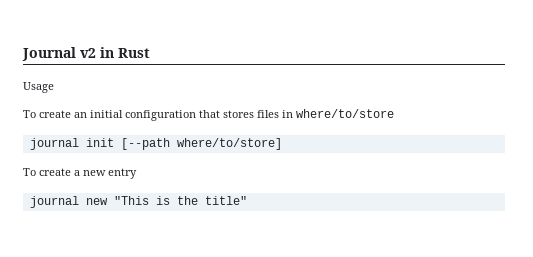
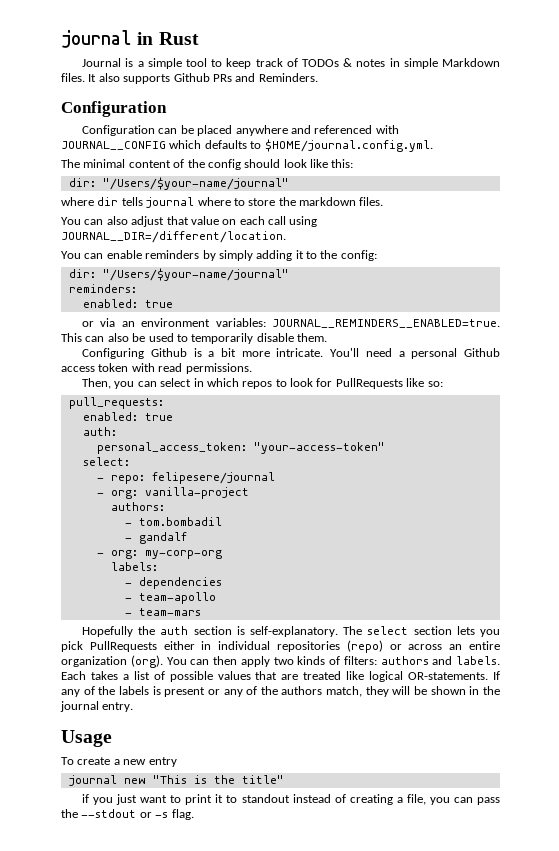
[22,47,96,61] Journal v2 -> [61,30,132,48] journal
[23,82,54,93] [23,109,394,121] [29,138,282,150] Usage // To create an initial configuration that stores files in where/to/store // journal init [--path where/to/store] -> [82,58,500,69] [61,73,318,84] [61,101,167,117] [82,125,399,136] [61,139,433,152] [61,159,354,170] [68,177,289,190] [61,197,384,208] [61,216,318,227] [61,231,286,243] [61,250,377,261] [68,268,289,281] [68,284,137,293] [82,299,173,308] [82,318,500,328] [61,333,327,344] [82,348,500,359] [61,363,252,374] [82,378,443,389] [68,397,164,409] [82,412,173,421] [82,427,117,436] [96,442,385,454] [82,457,130,466] [96,472,275,484] [96,487,249,499] [110,502,165,511] [124,517,222,526] [124,532,187,544] [96,550,222,559] [110,562,158,571] [124,577,222,589] [124,592,216,604] [124,608,201,616] [82,626,500,637] [61,640,501,653] [61,655,500,668] [61,671,500,682] [61,686,500,697] [60,701,134,712] [61,730,112,747] Journal is a simple tool to keep track of TODOs & notes in simple Markdown files. It also supports Github PRs and Reminders. // Configuration // Configuration can be placed anywhere and referenced with JOURNAL__CONFIG which defaults to $HOME/journal.config.yml. // The minimal content of the config should look like this: // dir: "/Users/$your-name/journal" // where dir tells journal where to store the markdown files. // You can also adjust that value on each call using JOURNAL__DIR=/different/location. // You can enable reminders by simply adding it to the config: // dir: "/Users/$your-name/journal" // reminders: // enabled: true // or via an environment variables: JOURNAL__REMINDERS__ENABLED=true. This can also be used to temporarily disable them. // Configuring Github is a bit more intricate. You'll need a personal Github access token with read permissions. // Then, you can select in which repos to look for PullRequests like so: // pull_requests: // enabled: true // auth: // personal_access_token: "your-access-token" // select: // - repo: felipesere/journal // - org: vanilla-project // authors: // - tom.bombadil // - gandalf // - org: my-corp-org // labels: // - dependencies // - team-apollo // - team-mars // Hopefully the auth section is self-explanatory. The select section lets you pick PullRequests either in individual repositories (repo) or across an entire organization (org). You can then apply two kinds of filters: authors and labels. Each takes a list of possible values that are treated like logical OR-statements. If any of the labels is present or any of the authors match, they will be shown in the journal entry. // Usage
(247, 200) none -> [82,794,501,805] [61,809,194,820] // if you just want to print it to standout instead of creating a file, you can pass the --stdout or -s flag.

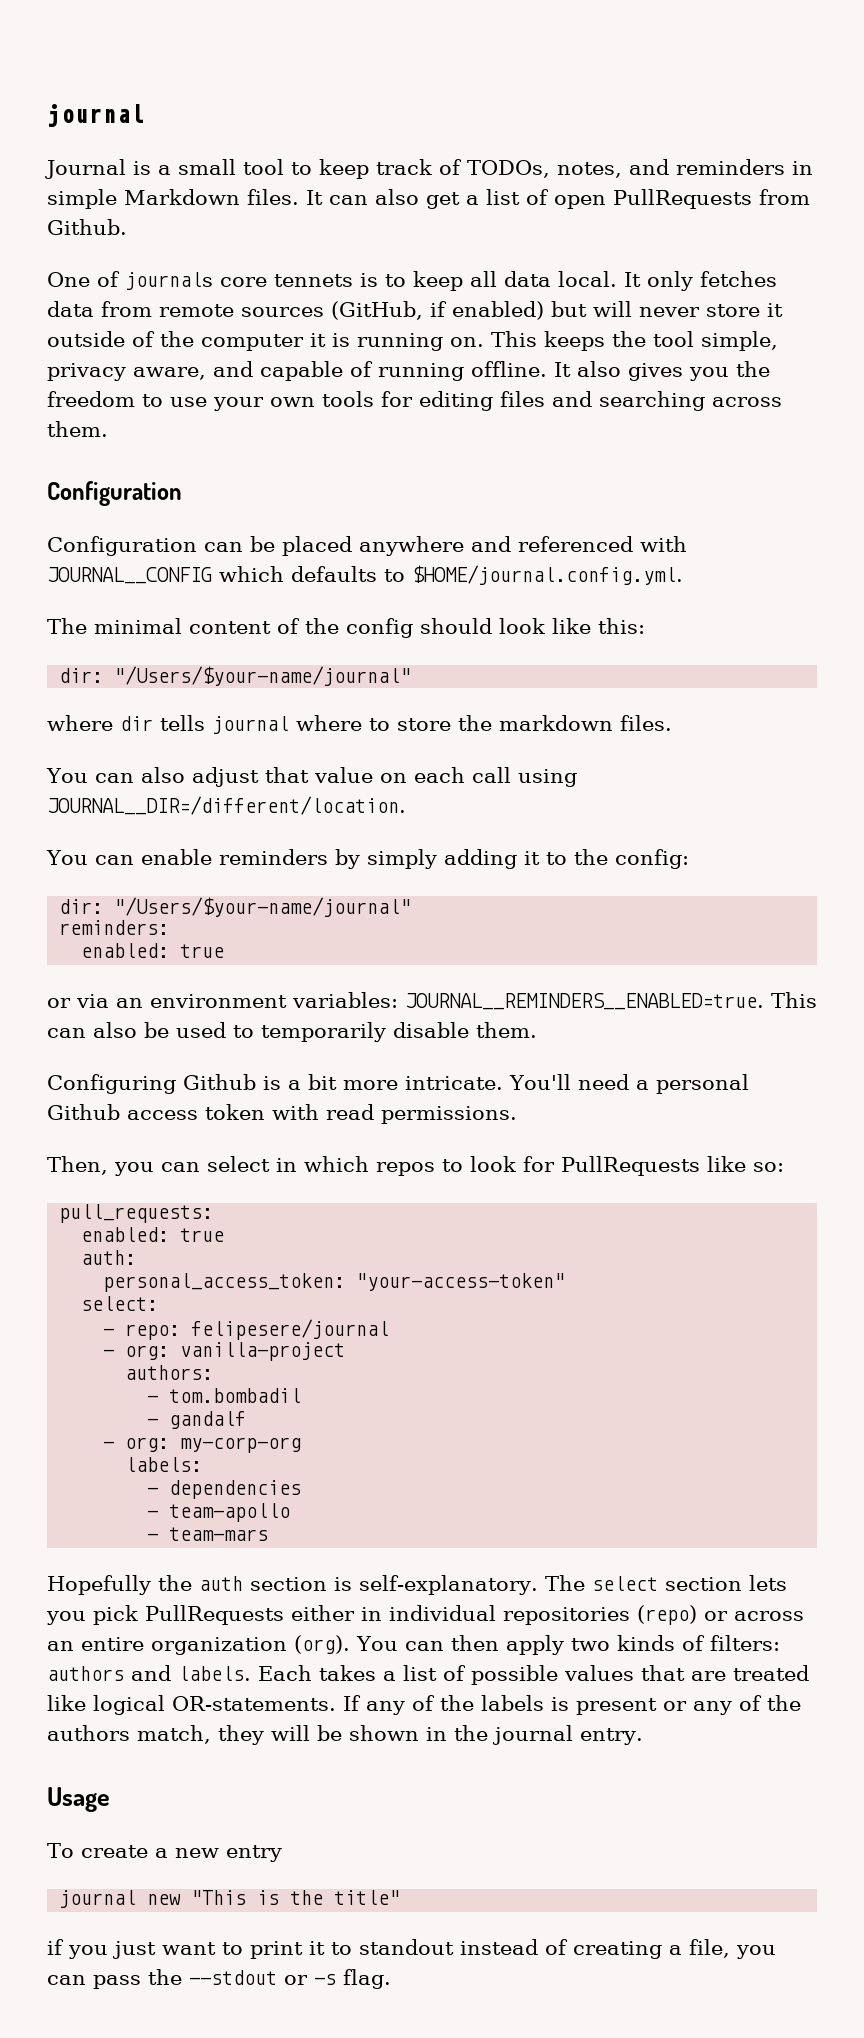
[61,30,199,48] journal in Rust -> [47,104,145,127] journal
[147,58,182,69] simple -> [178,159,236,175] small
[301,58,386,67] TODOs & notes -> [467,159,785,178] TODOs, notes, and reminders
[98,73,318,84] also supports Github PRs and Reminders. -> [329,189,810,209] [47,219,127,235] [47,271,777,291] [47,301,783,320] [47,331,778,351] [47,361,770,381] [47,391,782,411] [47,421,108,437] can also get a list of open PullRequests from Github. // One of journals core tennets is to keep all data local. It only fetches data from remote sources (GitHub, if enabled) but will never store it outside of the computer it is running on. This keeps the tool simple, privacy aware, and capable of running offline. It also gives you the freedom to use your own tools for editing files and searching across them.

